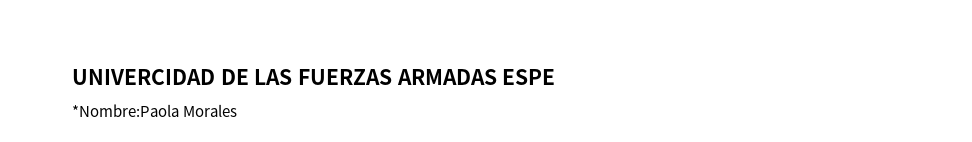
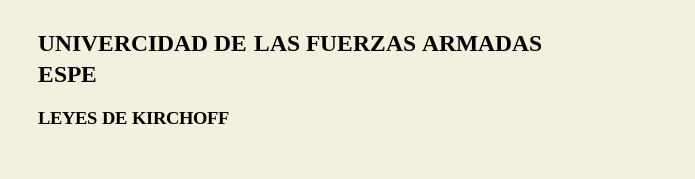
[72,104,238,117] *Nombre:Paola Morales -> [38,112,229,124] LEYES DE KIRCHOFF

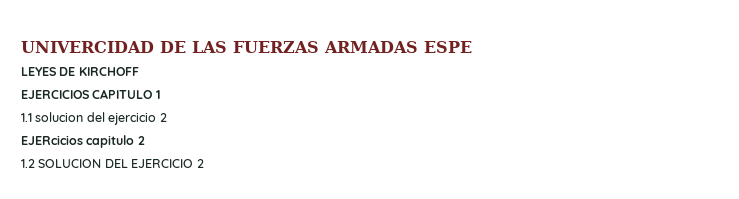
(229, 118) none -> [21,89,161,99] [21,112,167,125] [21,135,145,148] [21,159,204,168] // EJERCICIOS CAPITULO 1 // 1.1 solucion del ejercicio 2 // EJERcicios capitulo 2 // 1.2 SOLUCION DEL EJERCICIO 2

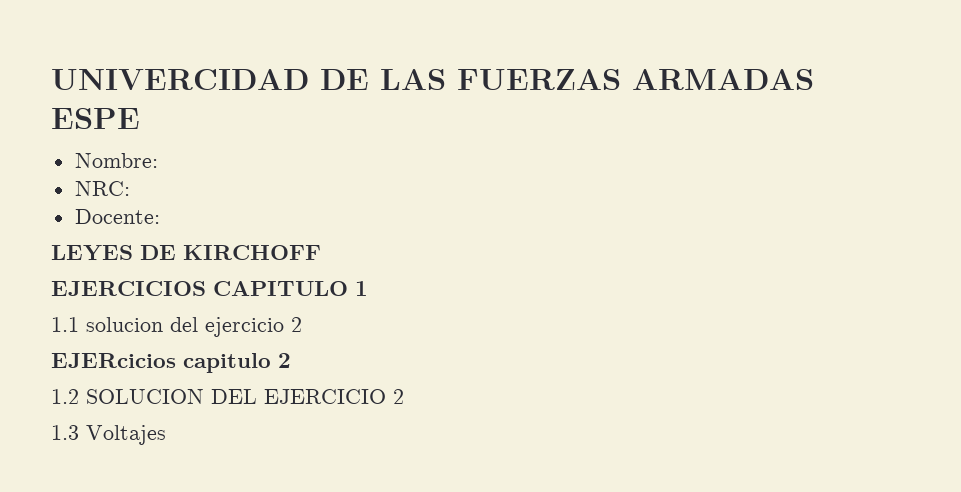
(472, 47) none -> [74,153,158,168] [74,181,130,196] [74,209,160,224] // Nombre: // NRC: // Docente:
(204, 163) none -> [51,425,166,445] // 1.3 Voltajes

